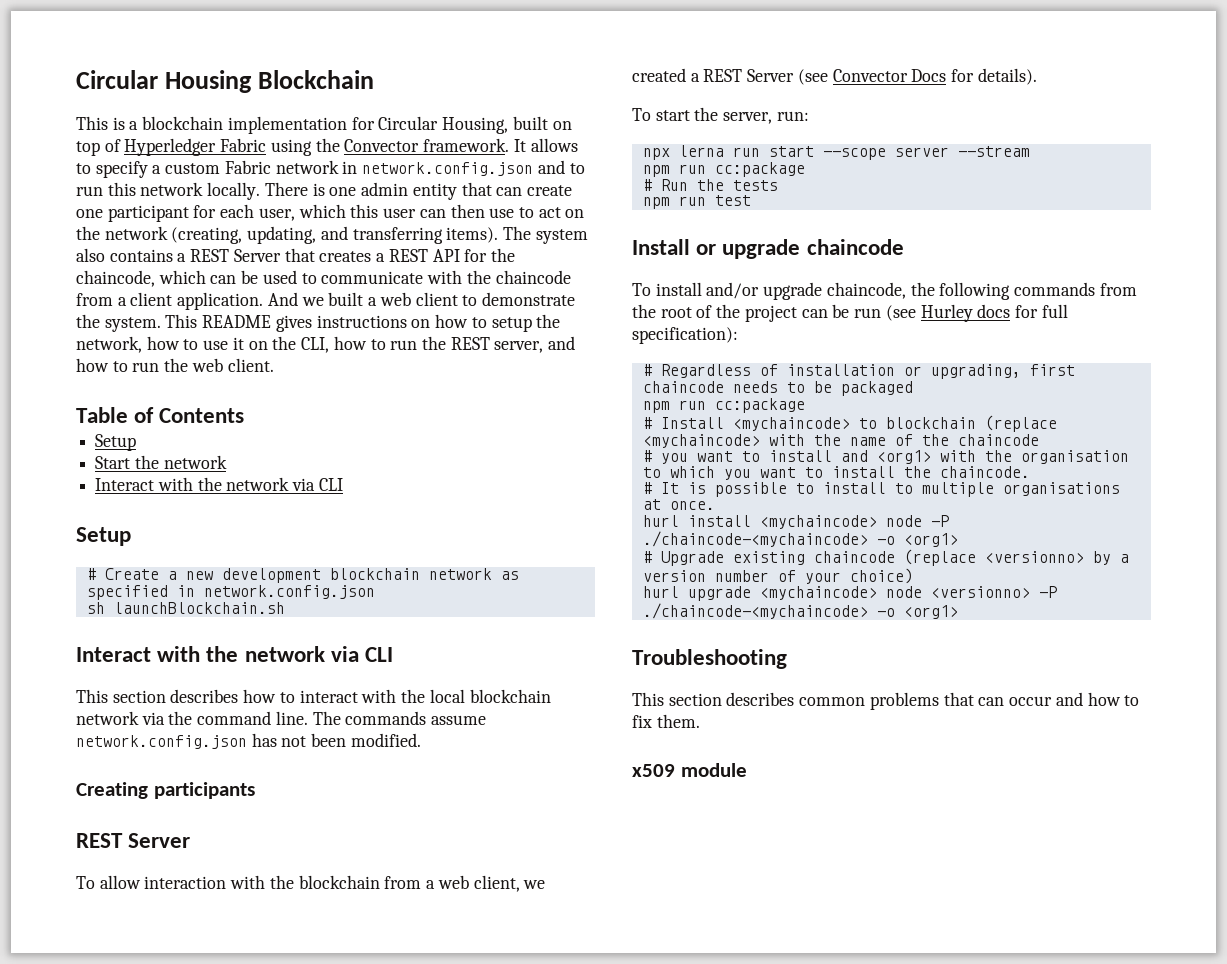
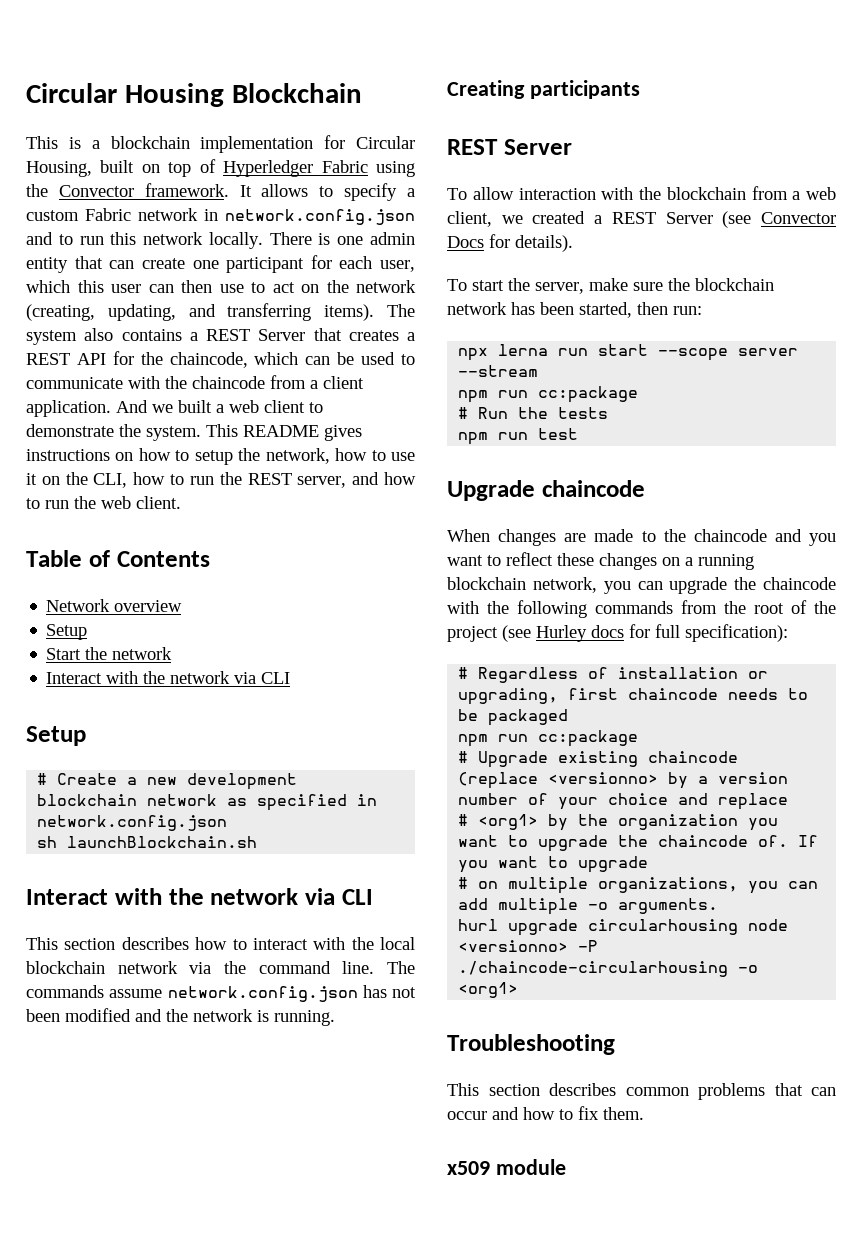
(245, 415) none -> [46,599,183,612] // Network overview
[350,733,421,747] modified. -> [65,1008,335,1026] modified and the network is running.
(773, 118) none -> [589,278,774,291] [447,302,668,318] make sure the blockchain network has been started, then
[632,239,904,259] [632,282,906,300] Install or upgrade chaincode // To install and/or upgrade chaincode, -> [447,480,645,501] [447,529,836,546] [447,552,754,570] [447,577,836,594] [447,601,479,614] Upgrade chaincode // When changes are made to the chaincode and you want to reflect these changes on a running blockchain network, you can upgrade the chaincode with
[801,304,882,318] can be run -> (498, 634) none
[642,415,1057,432] [642,434,1039,448] [642,450,1129,464] [642,466,1030,480] [642,482,1120,497] [642,499,715,510] [642,515,949,529] [642,531,958,547] // # Install <mychaincode> to blockchain (replace <mychaincode> with the name of the chaincode // # you want to install and <org1> with the organisation to which you want to install the chaincode. // # It is possible to install to multiple organisations at once. // hurl install <mychaincode> node -P ./chaincode-<mychaincode> -o <org1> -> (639, 738) none
[849,568,913,584] choice) -> [608,793,789,810] [458,814,779,831] [458,835,819,852] [458,856,649,873] [458,877,819,894] [458,898,719,915] choice and replace // # <org1> by the organization you want to upgrade the chaincode of. If you want to upgrade // # on multiple organizations, you can add multiple -o arguments.
[759,586,877,600] <mychaincode> -> [588,919,739,935] circularhousing
[642,603,868,619] ./chaincode-<mychaincode> -> [458,961,729,977] ./chaincode-circularhousing

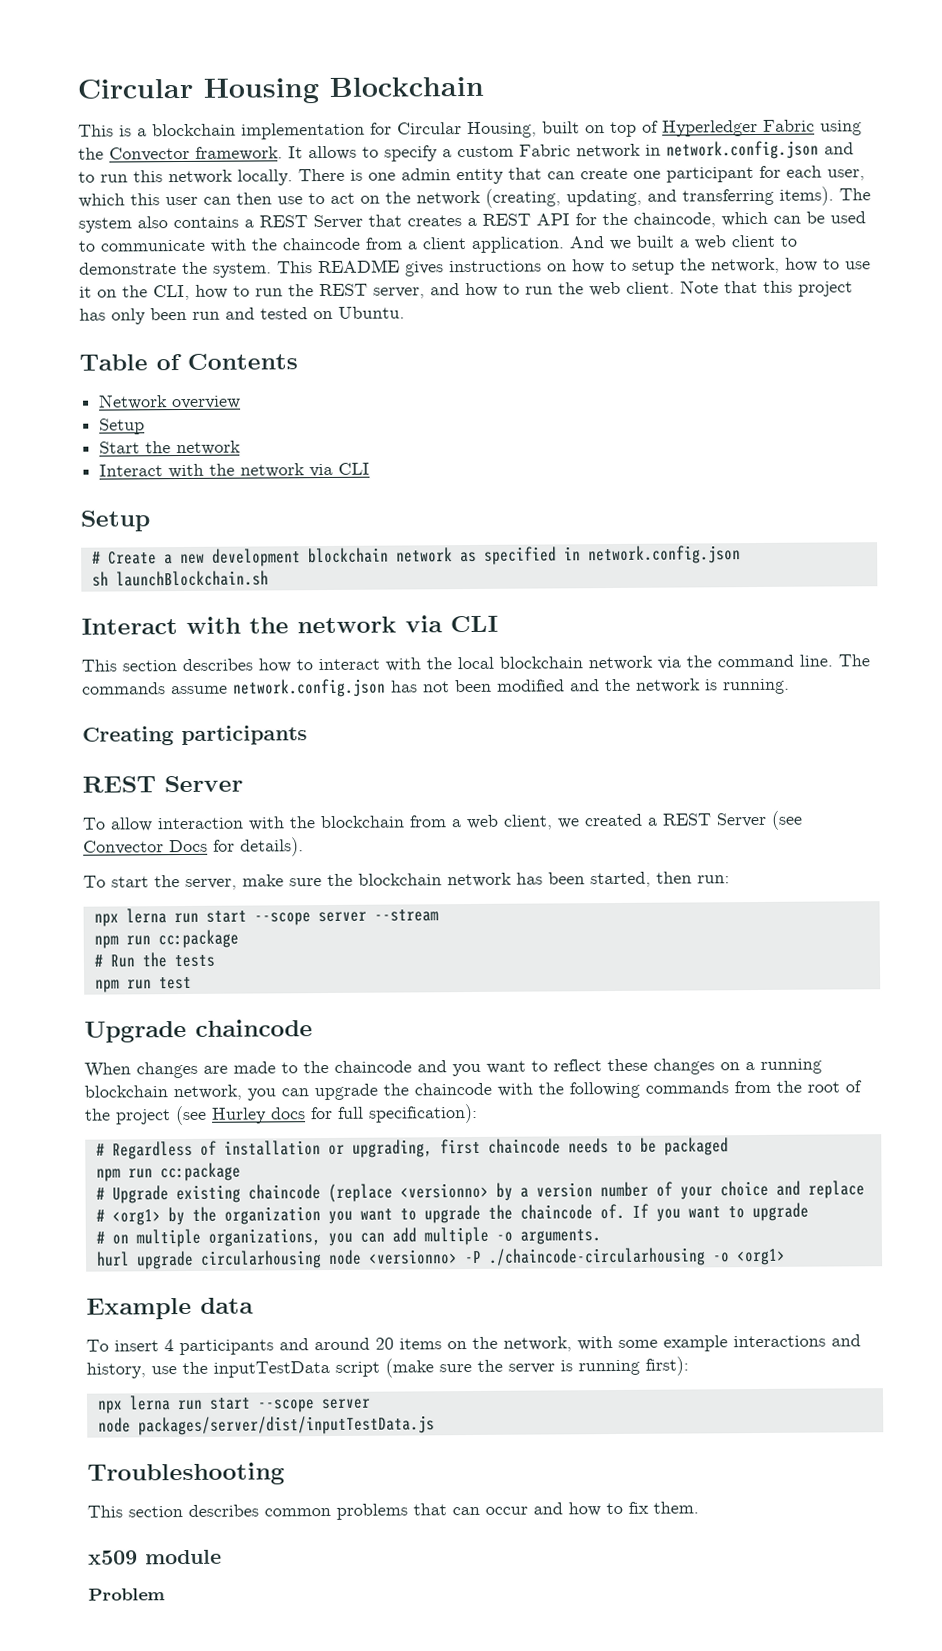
(181, 502) none -> [680,280,853,297] [79,306,405,325] Note that this project has only been run and tested on Ubuntu.
(519, 990) none -> [86,1297,254,1320] [86,1334,861,1356] [86,1356,689,1379] [97,1395,371,1414] [97,1415,435,1436] // Example data // To insert 4 participants and around 20 items on the network, with some example interactions and history, use the inputTestData script (make sure the server is running first): // npx lerna run start --scope server // node packages/server/dist/inputTestData.js
(566, 1167) none -> [88,1588,165,1601] // Problem

